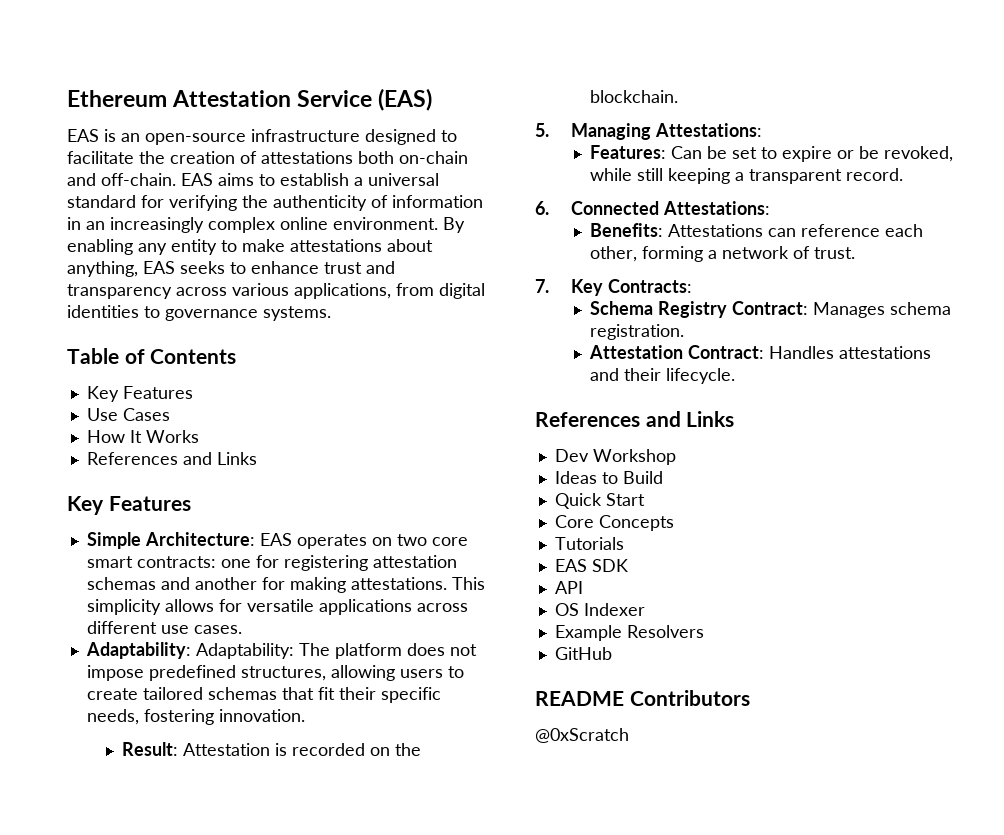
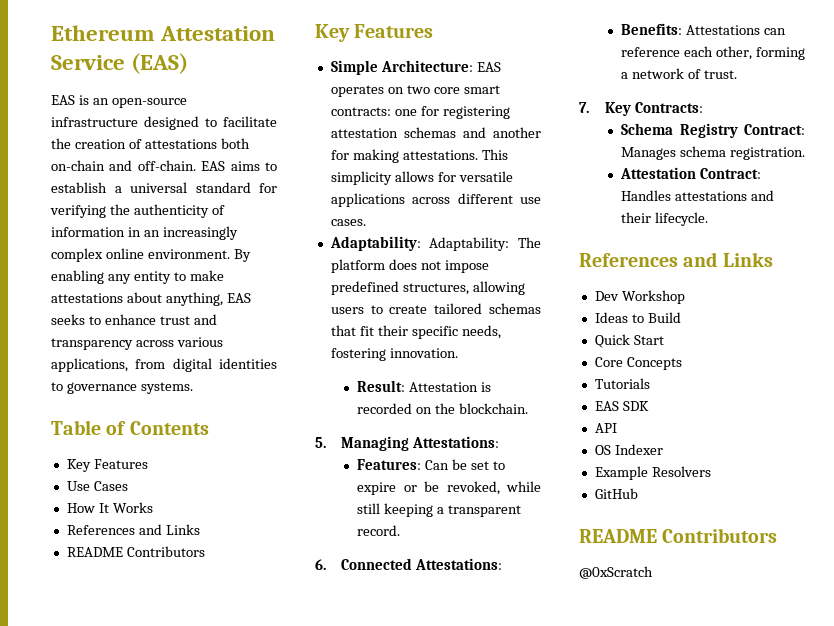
(257, 458) none -> [66,546,205,557] // README Contributors

